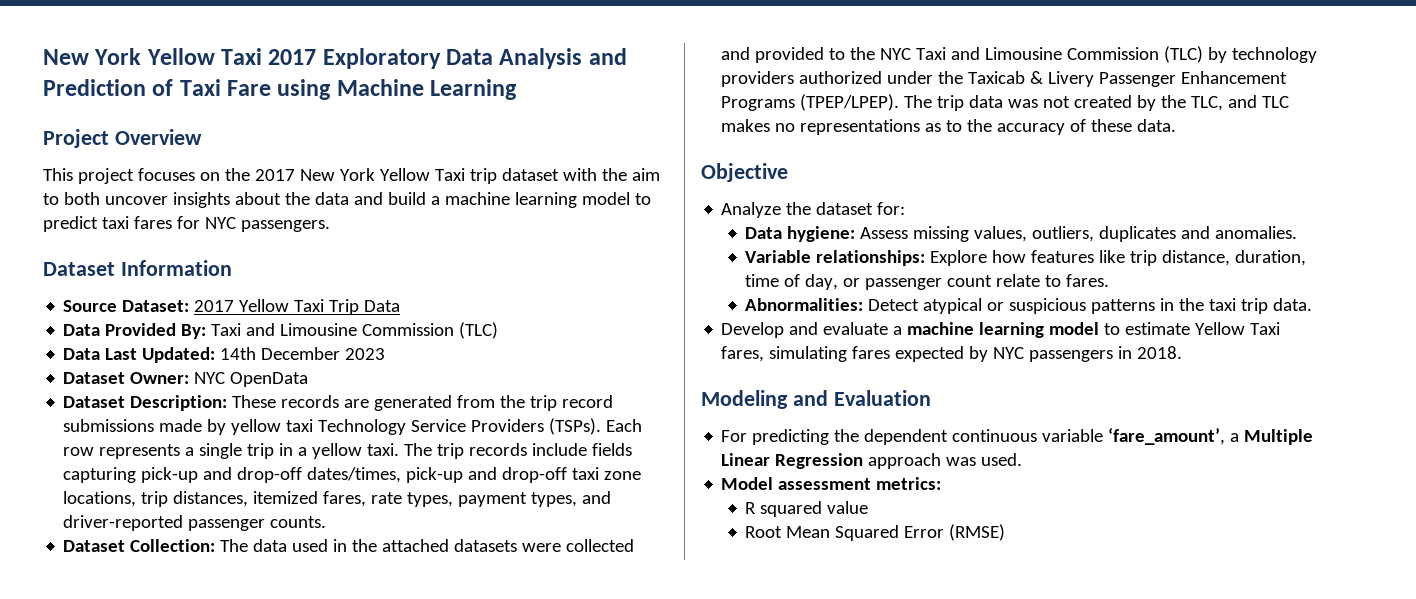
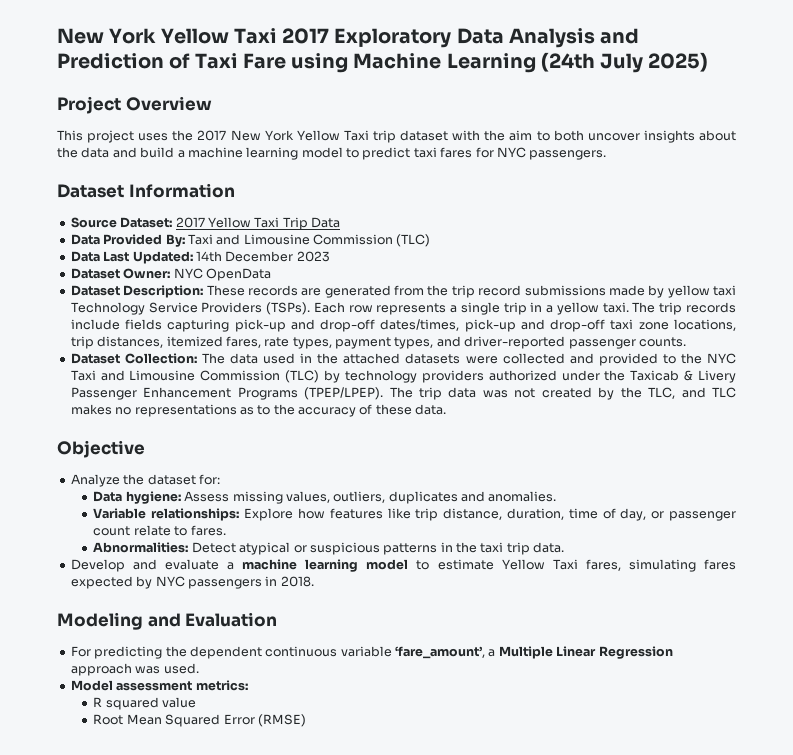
(518, 89) none -> [540,52,709,73] (24th July 2025)
[137,168,220,181] focuses on -> [138,133,169,141] uses

